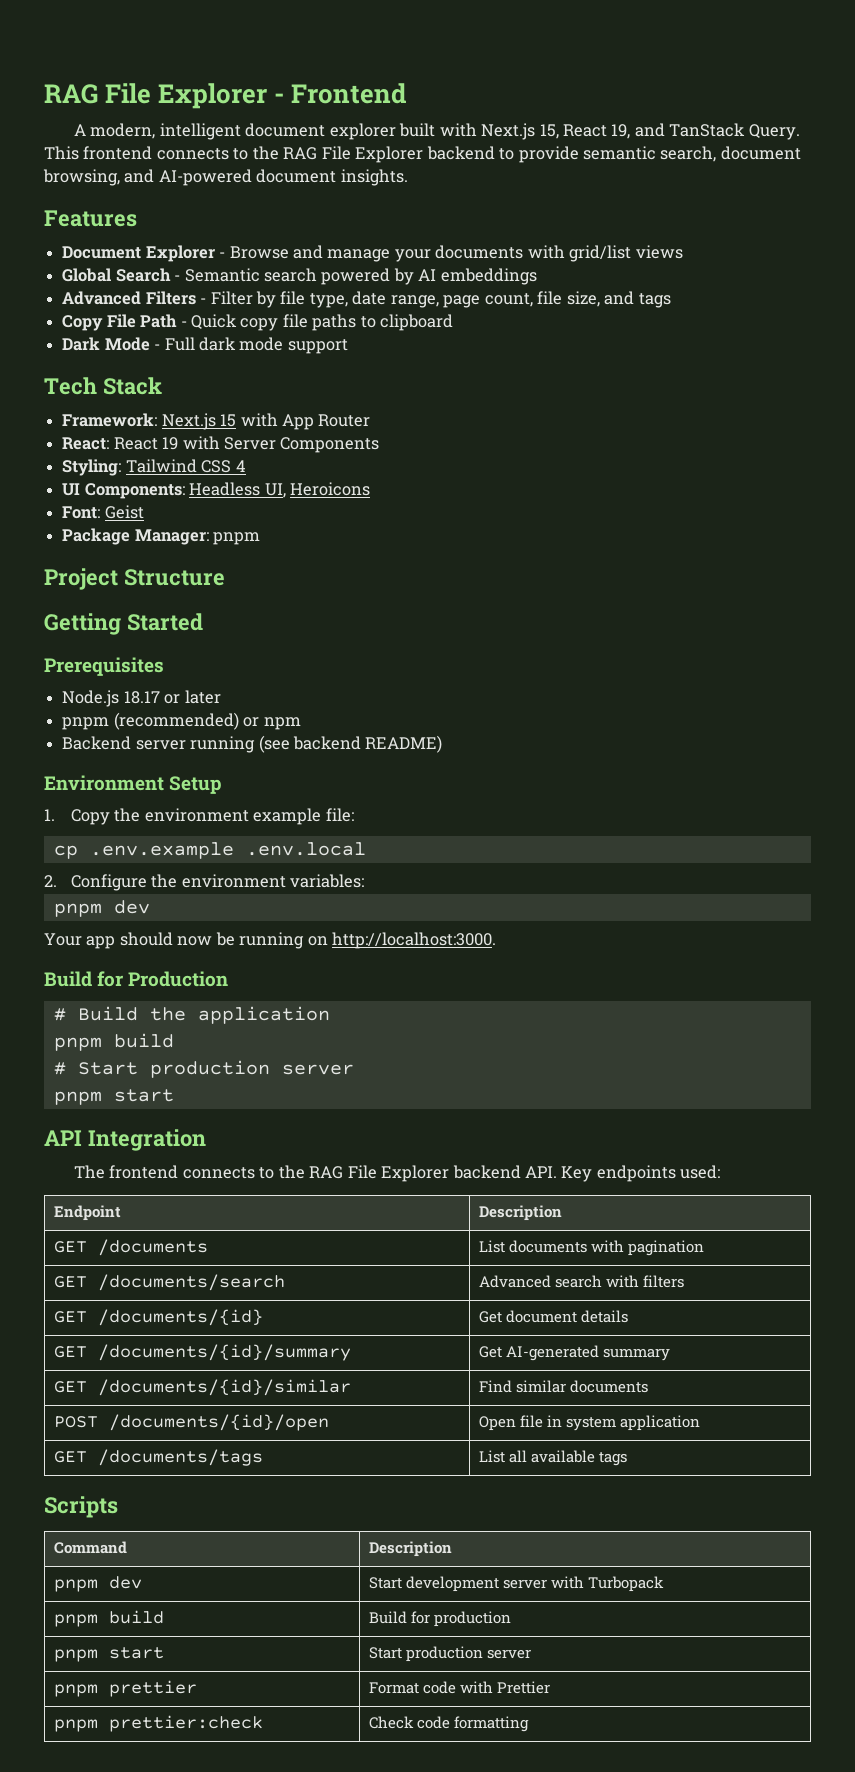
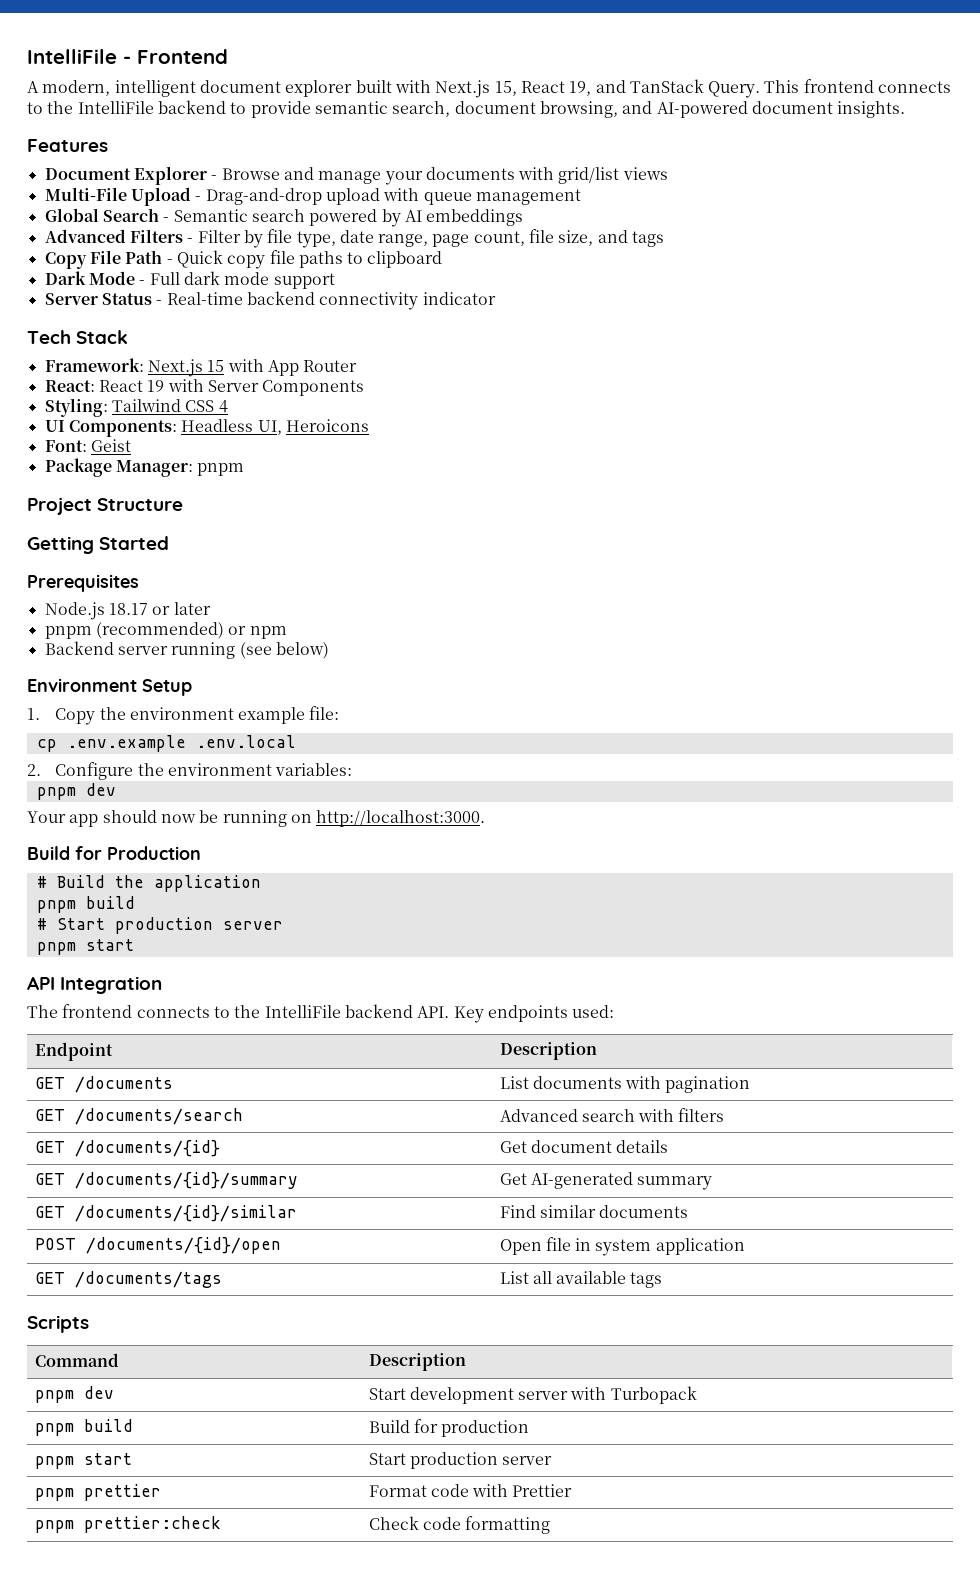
[44,83,268,109] RAG File Explorer -> [27,49,117,64] IntelliFile
[283,146,424,163] RAG File Explorer -> [77,101,154,114] IntelliFile
(683, 252) none -> [44,187,581,206] // Multi-File Upload - Drag-and-drop upload with queue management
(348, 346) none -> [44,291,496,310] // Server Status - Real-time backend connectivity indicator
[292,735,443,753] backend README) -> [275,642,329,659] below)
[309,1165,450,1182] RAG File Explorer -> [264,1005,341,1018] IntelliFile

